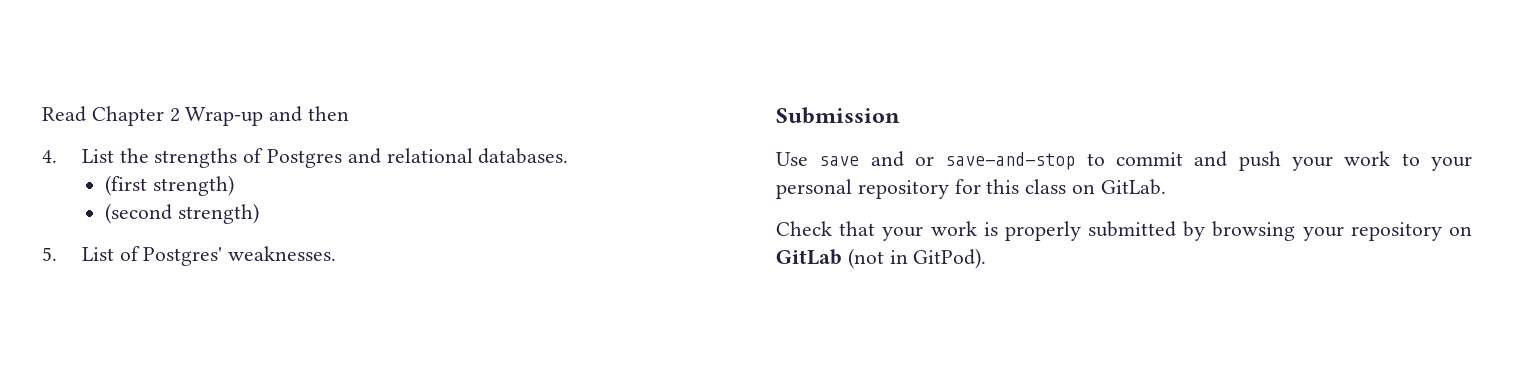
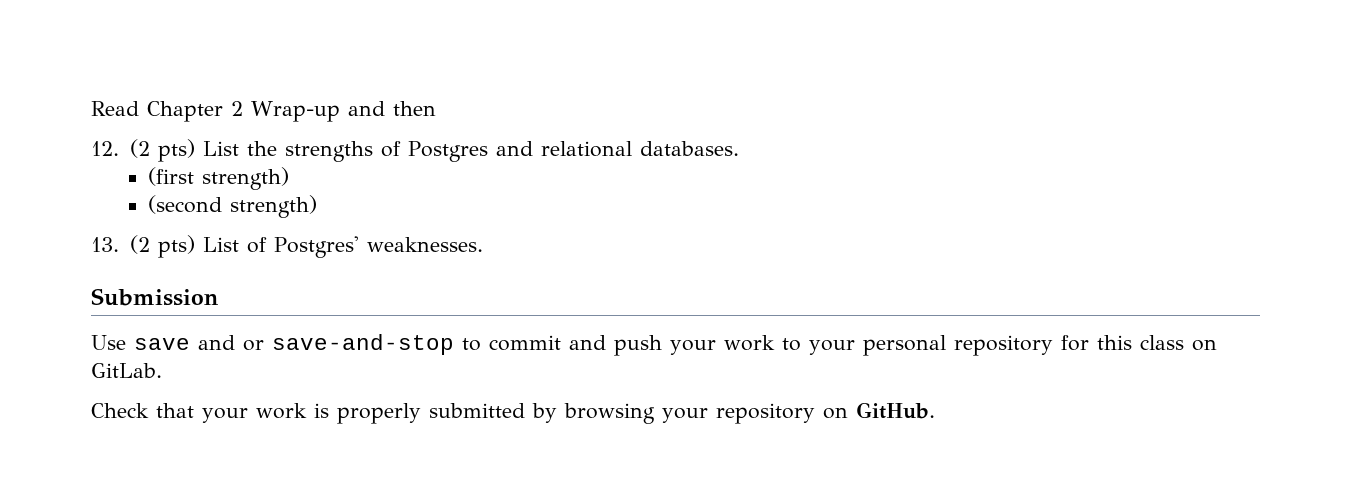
[42,150,57,163] 4. -> [91,139,195,162] 12. (2 pts)
[42,247,57,261] 5. -> [91,235,195,258] 13. (2 pts)
[776,248,987,269] GitLab (not in GitPod). -> [856,402,935,419] GitHub.

